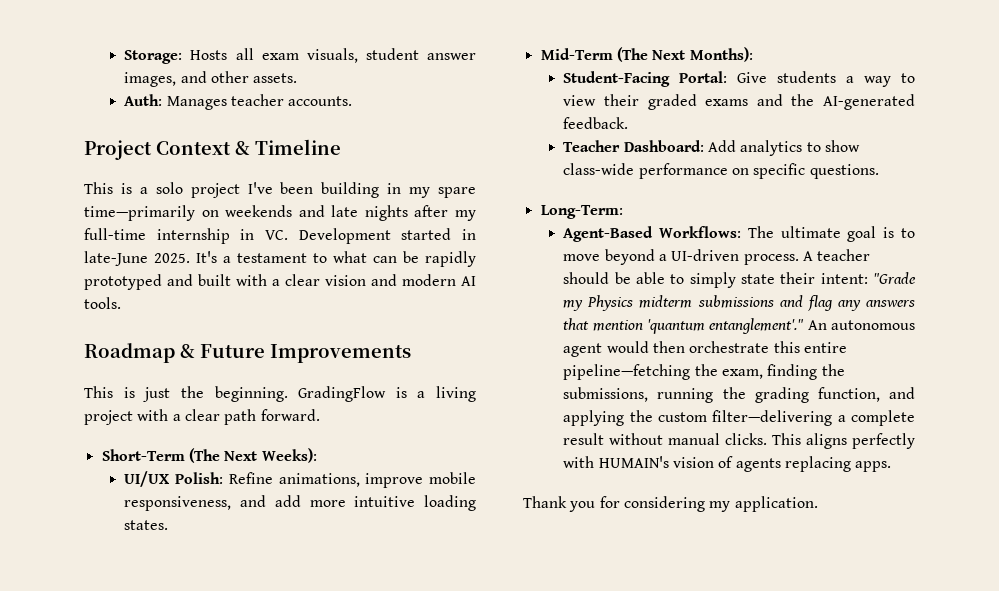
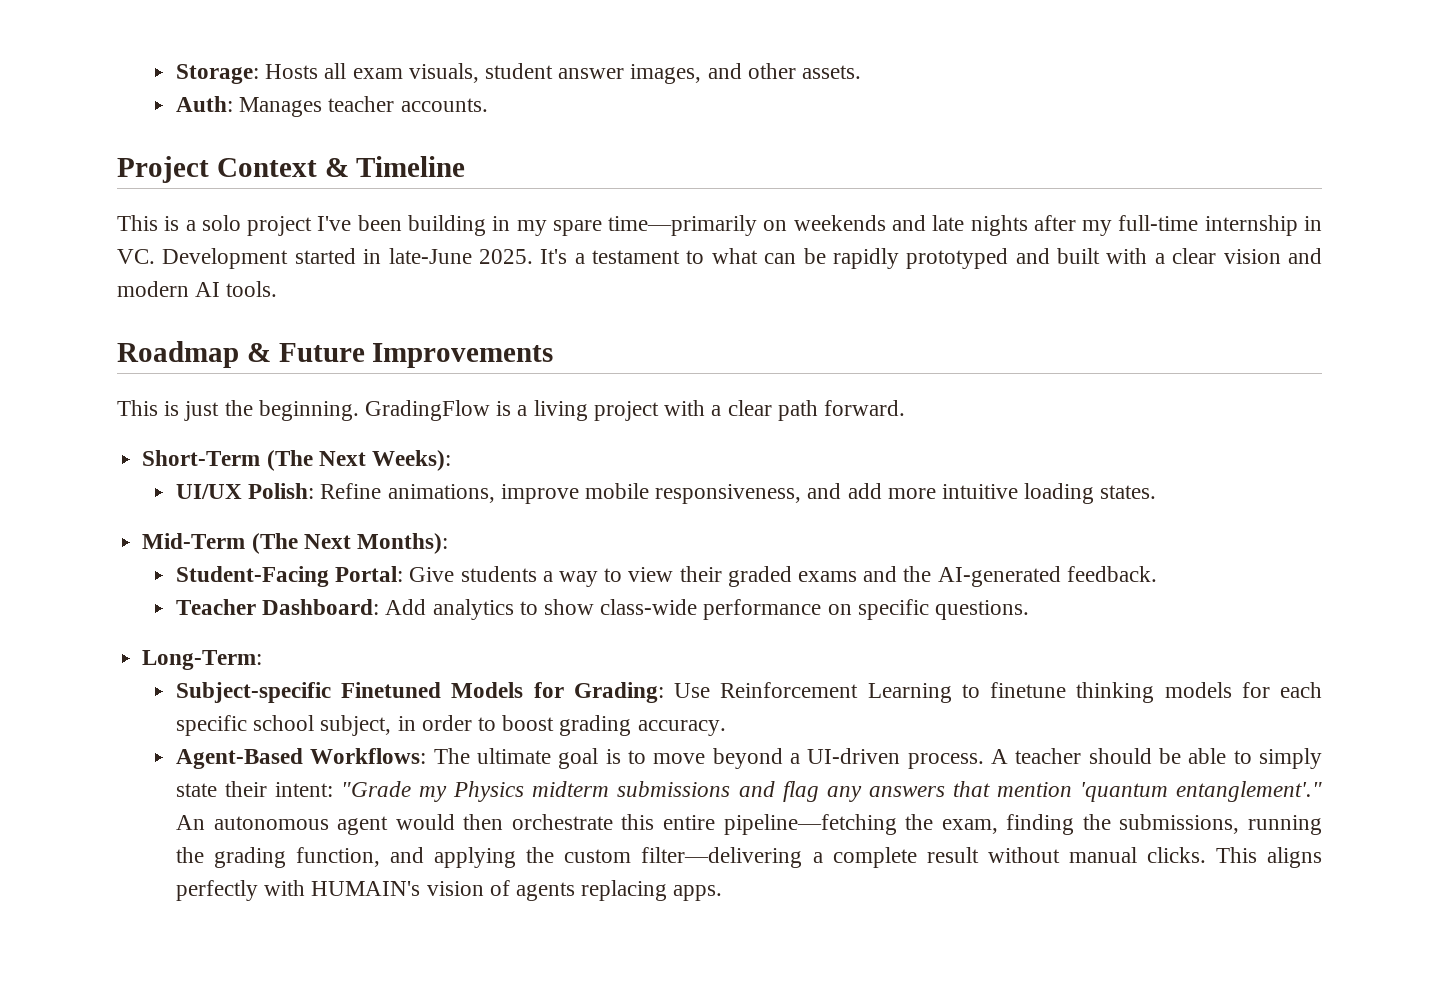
(623, 212) none -> [175,682,1323,703] [175,715,726,736] // Subject-specific Finetuned Models for Grading: Use Reinforcement Learning to finetune thinking models for each specific school subject, in order to boost grading accuracy.
[523,496,818,512] // Thank you for considering my application. -> (723, 893) none

